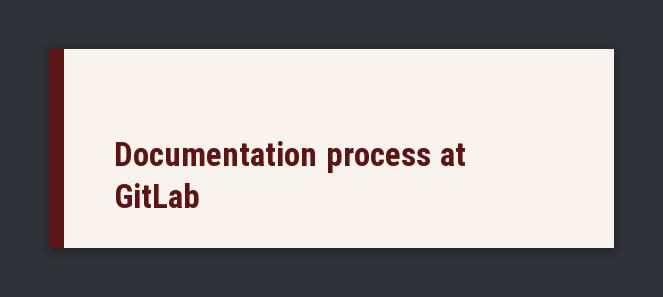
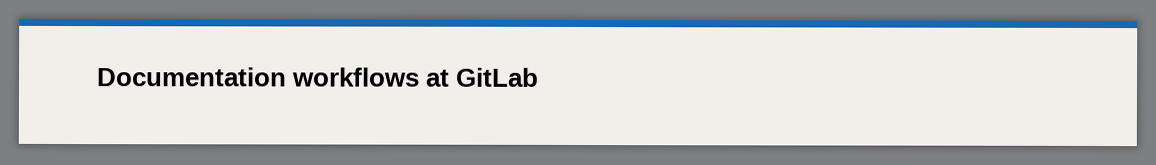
[325,148,431,173] process -> [291,67,421,87] workflows

